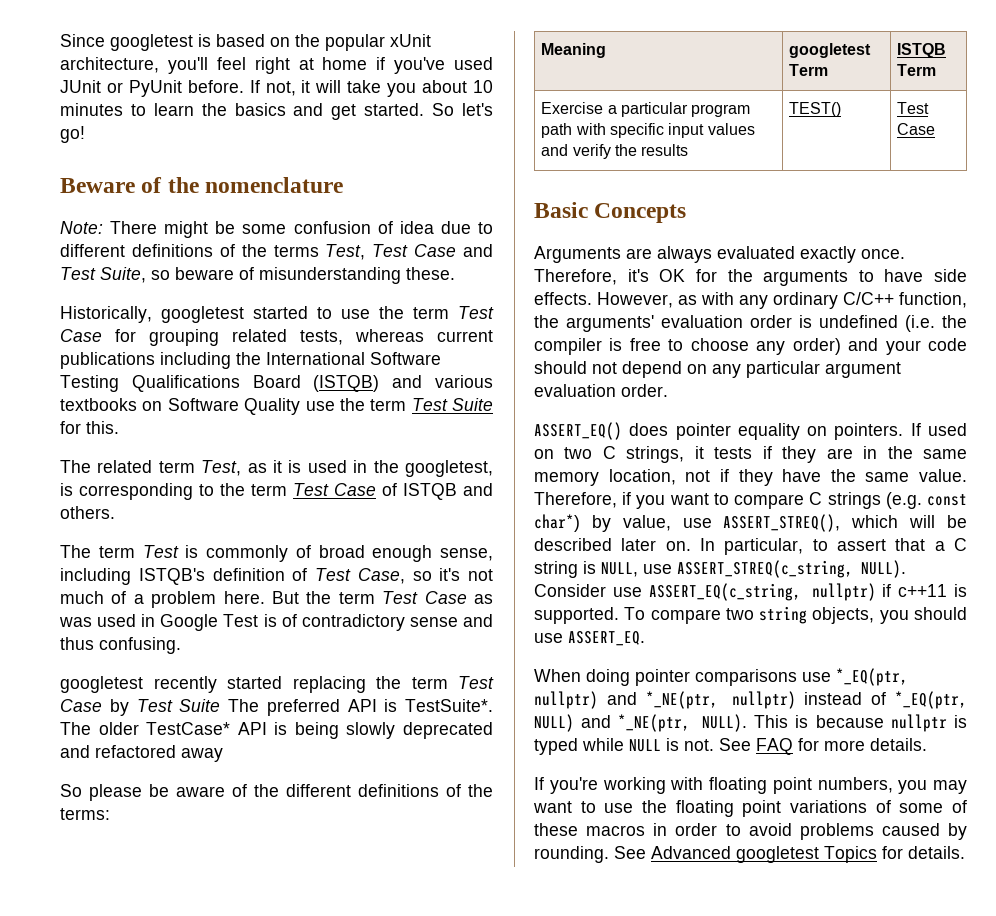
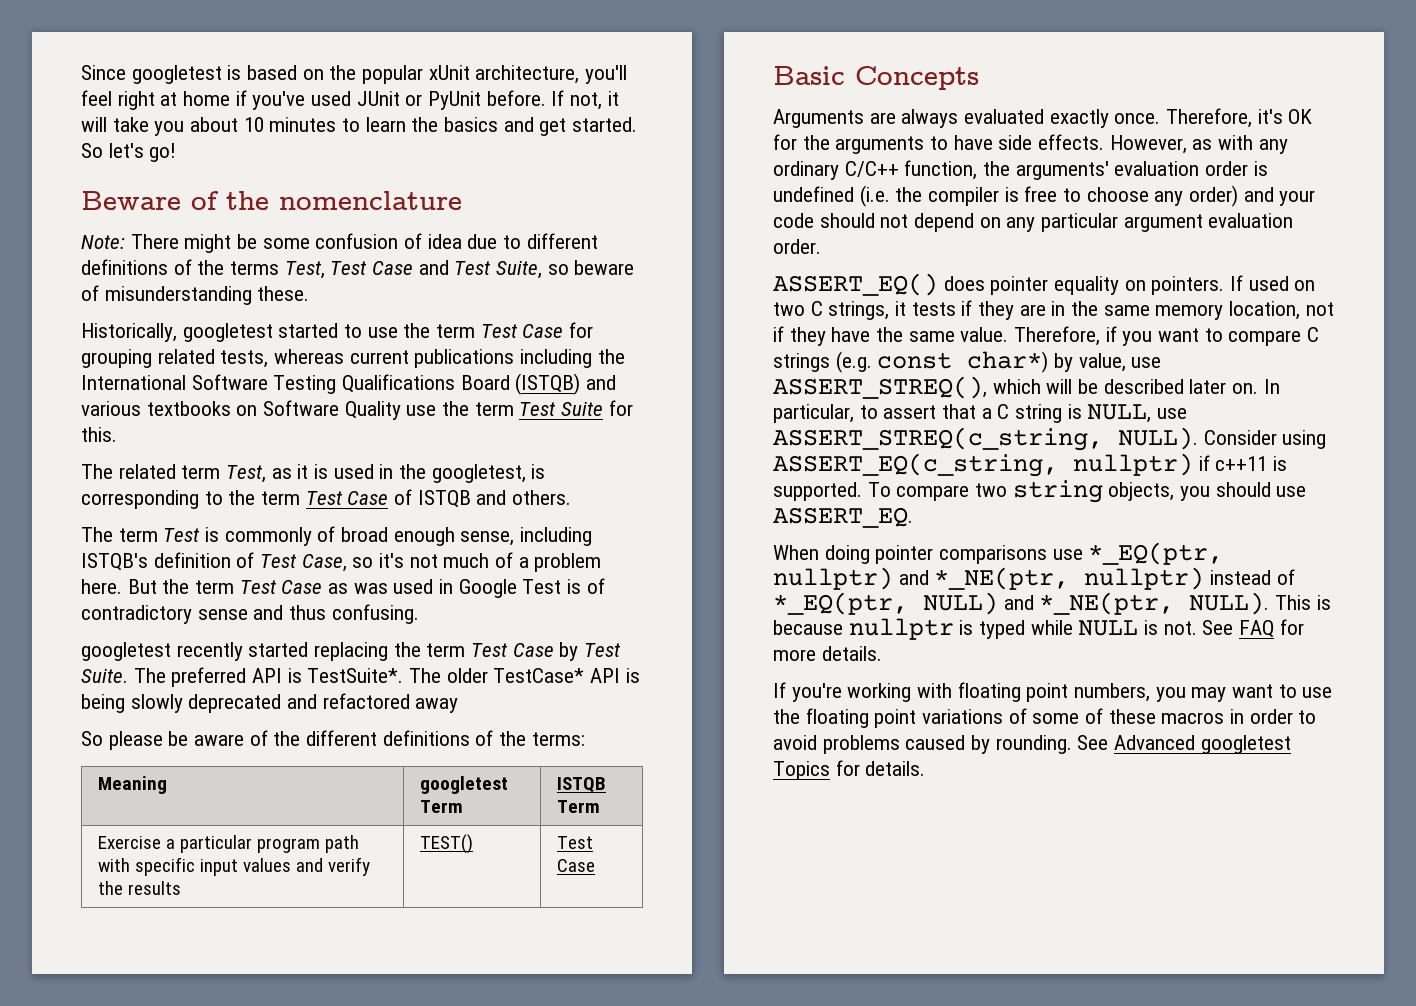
[179,699,221,712] Suite -> [81,668,128,683] Suite.
[612,587,642,597] use -> [1282,430,1327,449] using

